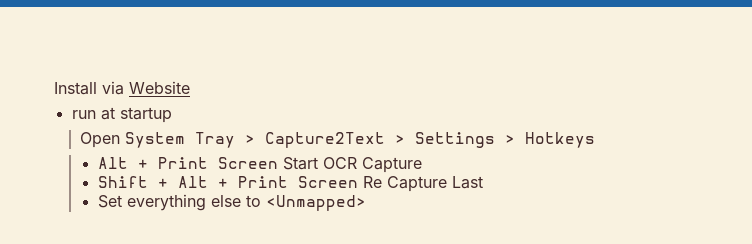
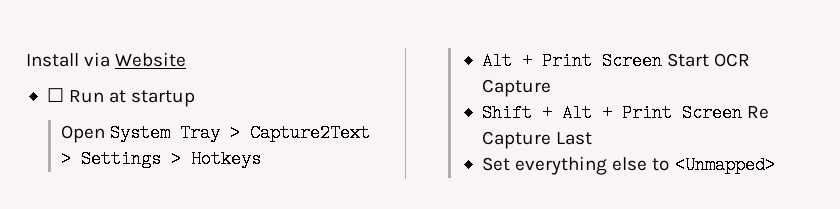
[71,110,96,119] run -> [46,88,105,103] ☐ Run

